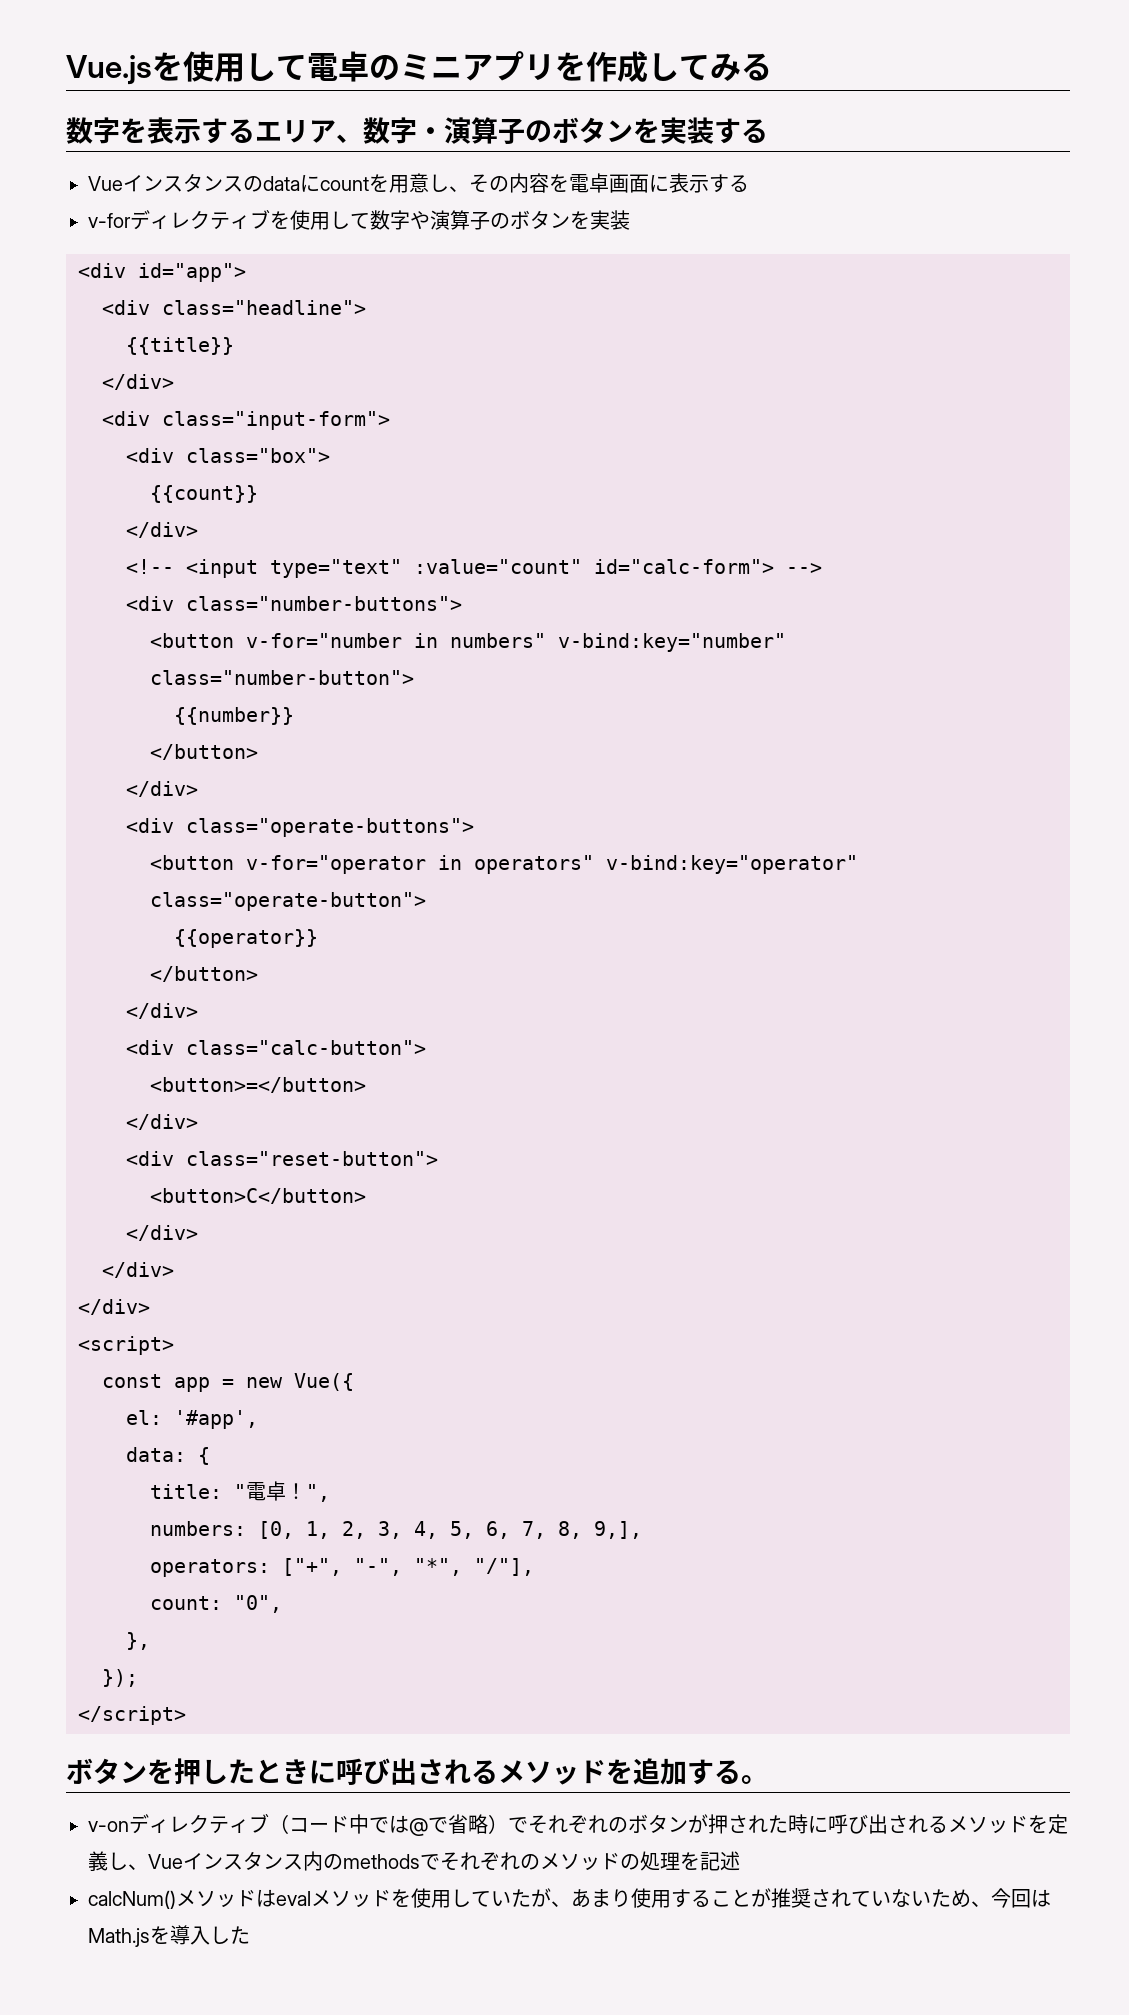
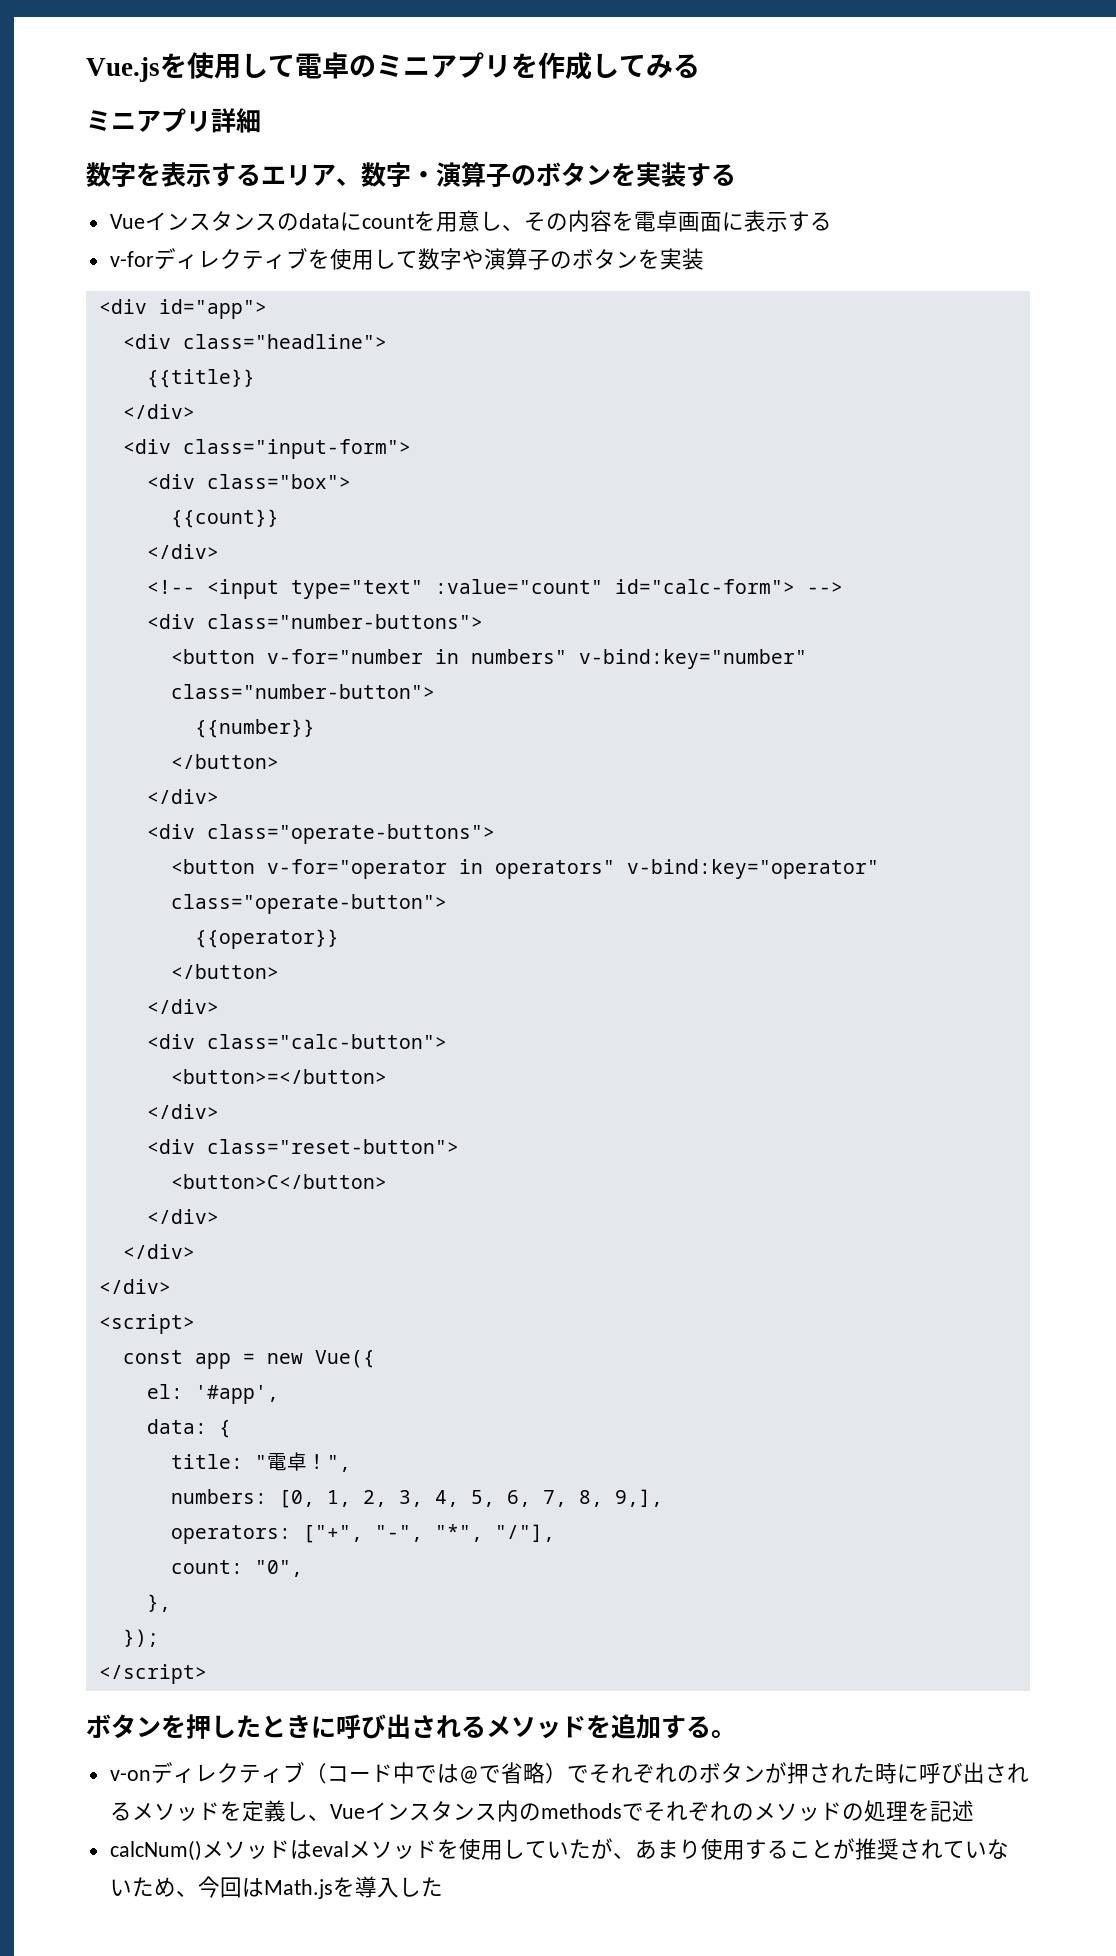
(772, 67) none -> [86,108,261,133] // ミニアプリ詳細

